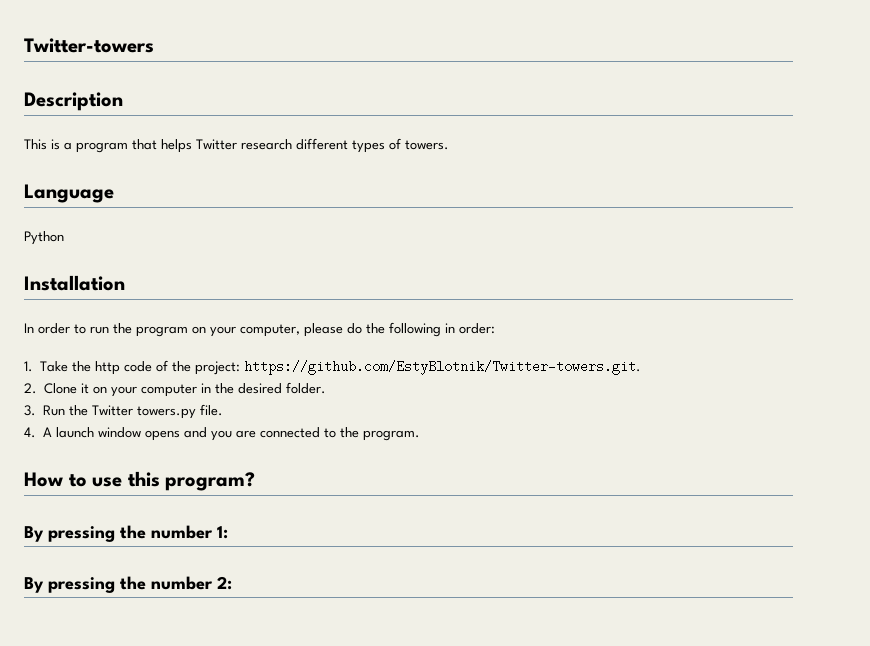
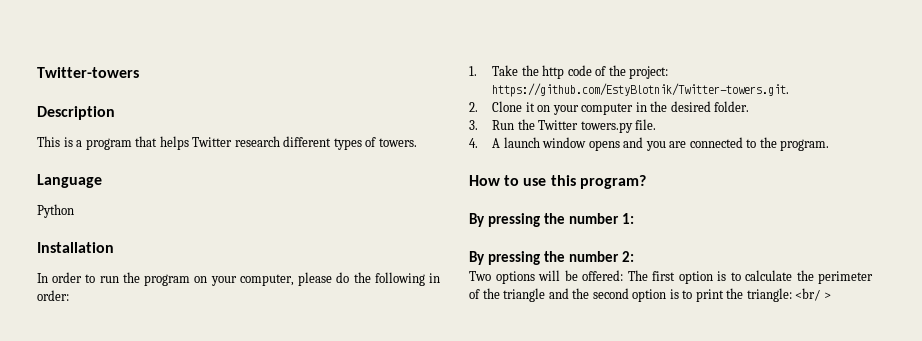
(232, 583) none -> [469,270,873,284] [469,288,831,302] // Two options will be offered: The first option is to calculate the perimeter of the triangle and the second option is to print the triangle: <br/ >

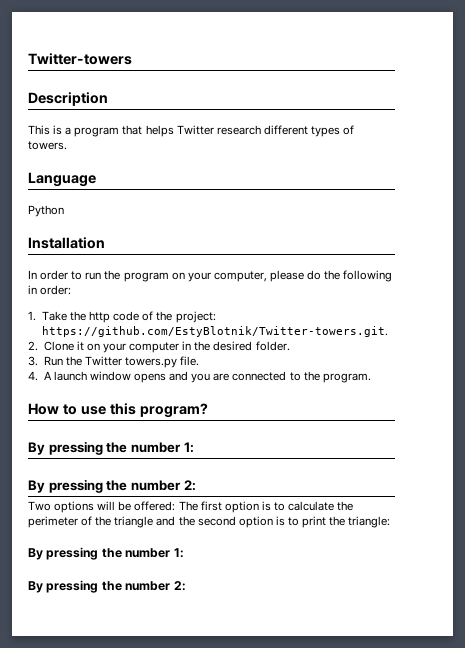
[795,288,831,301] <br/ > -> [28,547,184,560] [28,580,186,593] // By pressing the number 1: // By pressing the number 2:

